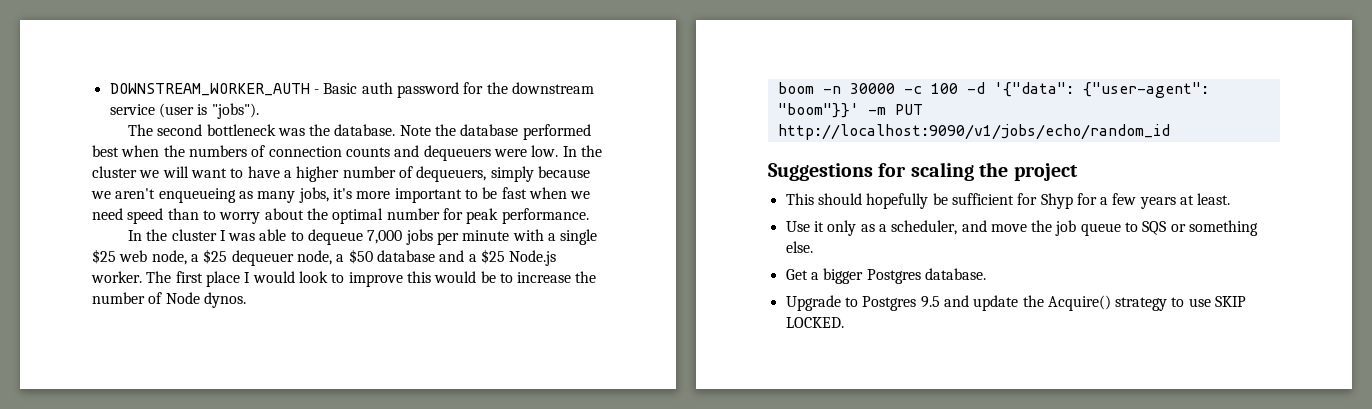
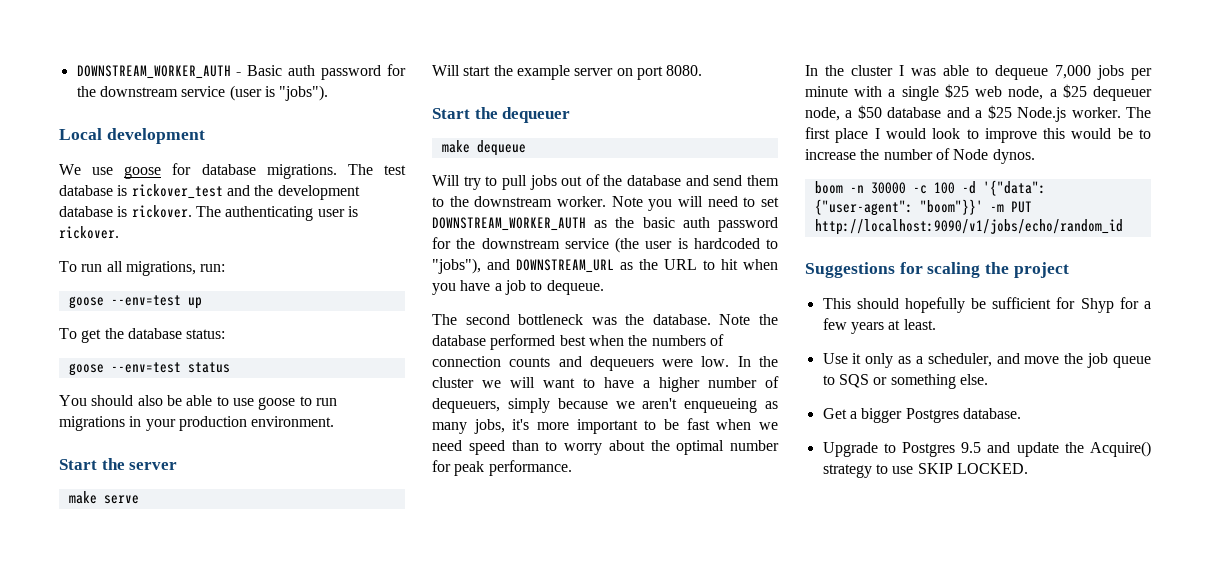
(259, 111) none -> [59,128,205,144] [59,163,406,179] [59,184,360,200] [59,205,358,221] [59,226,119,239] [59,261,226,276] [68,295,202,309] [59,328,226,343] [68,362,230,376] [59,395,337,410] [59,416,335,431] [59,458,178,470] [68,491,139,504] [432,65,703,80] [432,107,571,123] [441,140,526,156] [432,174,779,190] [432,196,779,211] [432,217,778,232] [432,237,778,253] [432,258,778,274] [432,280,604,295] // Local development // We use goose for database migrations. The test database is rickover_test and the development database is rickover. The authenticating user is rickover. // To run all migrations, run: // goose --env=test up // To get the database status: // goose --env=test status // You should also be able to use goose to run migrations in your production environment. // Start the server // make serve // Will start the example server on port 8080. // Start the dequeuer // make dequeue // Will try to pull jobs out of the database and send them to the downstream worker. Note you will need to set DOWNSTREAM_WORKER_AUTH as the basic auth password for the downstream service (the user is hardcoded to "jobs"), and DOWNSTREAM_URL as the URL to hit when you have a job to dequeue.

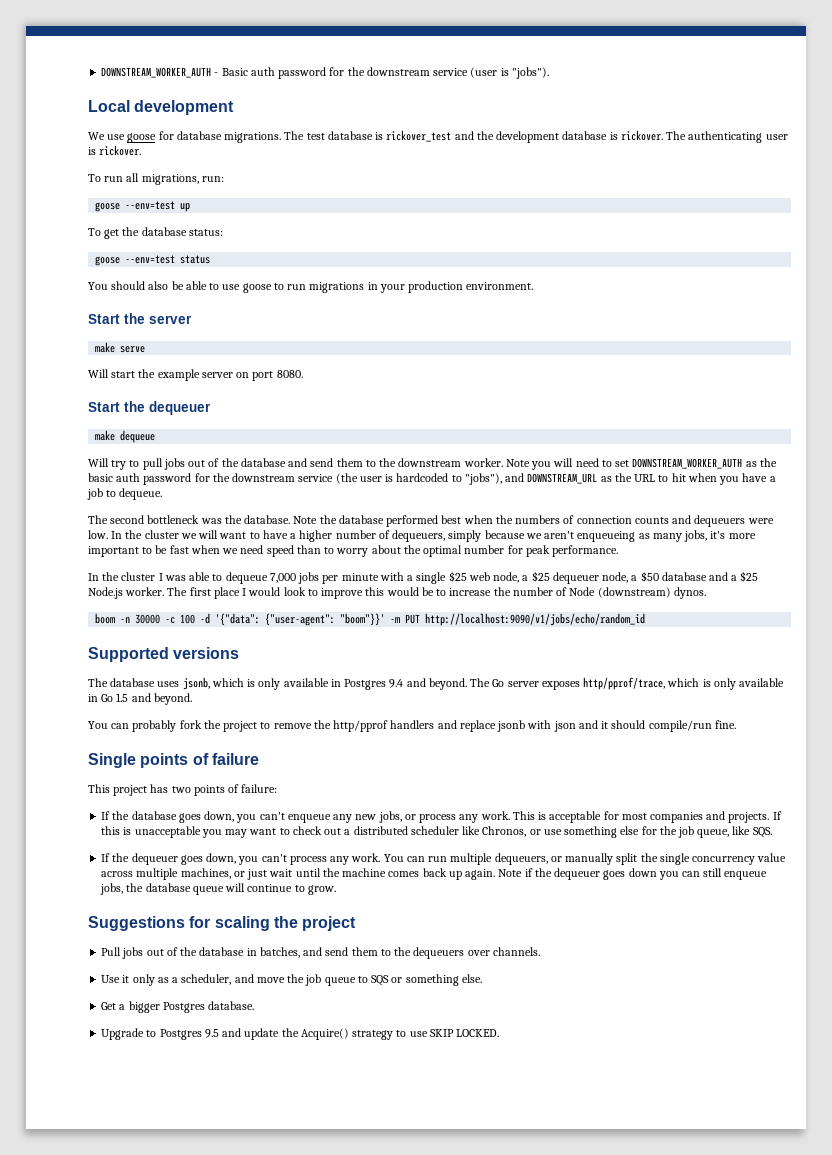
(989, 154) none -> [597,587,671,598] (downstream)
(1123, 227) none -> [88,647,240,662] [88,677,785,690] [88,693,192,705] [88,720,736,732] [88,753,259,768] [88,784,278,796] [101,811,782,823] [101,826,772,838] [101,853,787,865] [101,868,768,880] [100,883,336,895] // Supported versions // The database uses jsonb, which is only available in Postgres 9.4 and beyond. The Go server exposes http/pprof/trace, which is only available in Go 1.5 and beyond. // You can probably fork the project to remove the http/pprof handlers and replace jsonb with json and it should compile/run fine. // Single points of failure // This project has two points of failure: // If the database goes down, you can't enqueue any new jobs, or process any work. This is acceptable for most companies and projects. If this is unacceptable you may want to check out a distributed scheduler like Chronos, or use something else for the job queue, like SQS. // If the dequeuer goes down, you can't process any work. You can run multiple dequeuers, or manually split the single concurrency value across multiple machines, or just wait until the machine comes back up again. Note if the dequeuer goes down you can still enqueue jobs, the database queue will continue to grow.
[822,297,1151,313] [822,318,936,334] This should hopefully be sufficient for Shyp for a few years at least. -> [101,947,540,959] Pull jobs out of the database in batches, and send them to the dequeuers over channels.

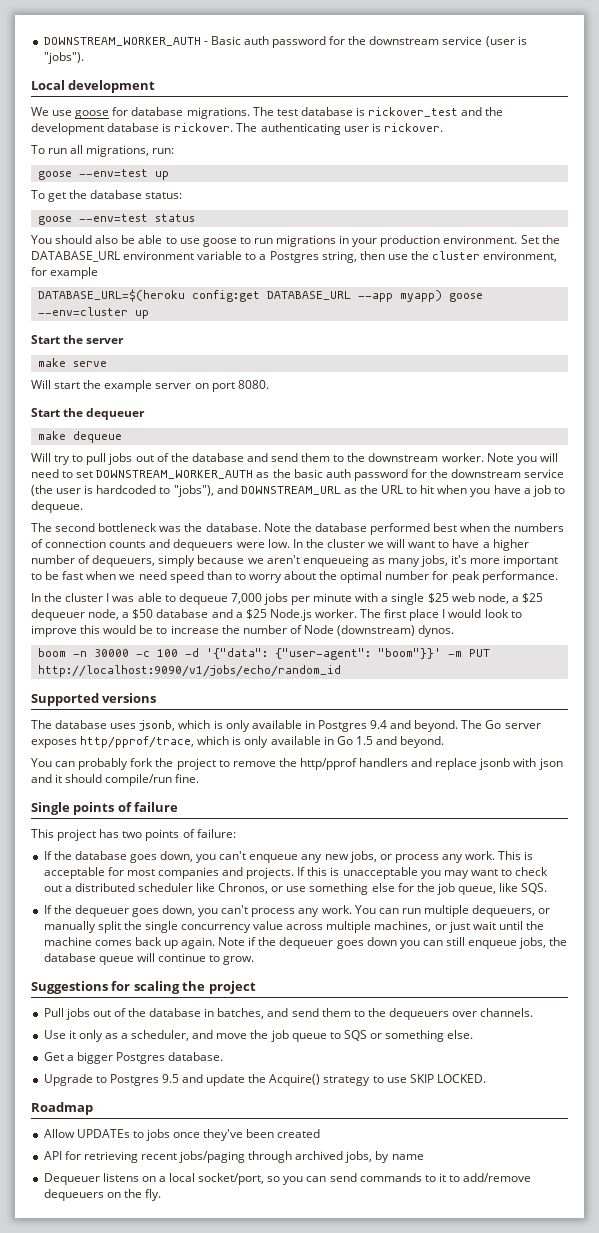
(534, 286) none -> [520,235,560,244] [31,251,558,263] [31,267,99,279] [37,289,483,302] [37,307,149,319] Set the DATABASE_URL environment variable to a Postgres string, then use the cluster environment, for example // DATABASE_URL=$(heroku config:get DATABASE_URL --app myapp) goose --env=cluster up
(500, 1033) none -> [31,1102,93,1115] [43,1129,321,1141] [43,1151,424,1163] [43,1173,532,1185] [43,1189,161,1201] // Roadmap // Allow UPDATEs to jobs once they've been created // API for retrieving recent jobs/paging through archived jobs, by name // Dequeuer listens on a local socket/port, so you can send commands to it to add/remove dequeuers on the fly.

